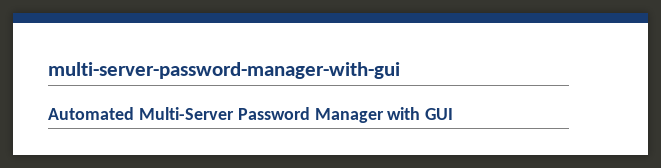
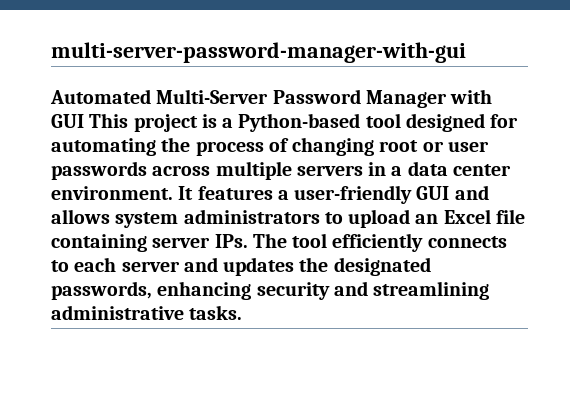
(454, 114) none -> [89,113,519,132] [51,137,489,156] [51,161,511,180] [51,185,489,204] [51,209,525,228] [51,233,507,252] [51,257,431,276] [51,281,490,300] [51,305,243,320] This project is a Python-based tool designed for automating the process of changing root or user passwords across multiple servers in a data center environment. It features a user-friendly GUI and allows system administrators to upload an Excel file containing server IPs. The tool efficiently connects to each server and updates the designated passwords, enhancing security and streamlining administrative tasks.

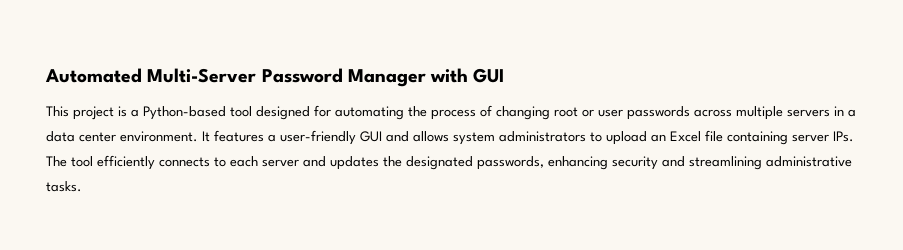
[51,42,466,63] multi-server-password-manager-with-gui // -> (45, 75) none
(84, 121) none -> (505, 75) //

